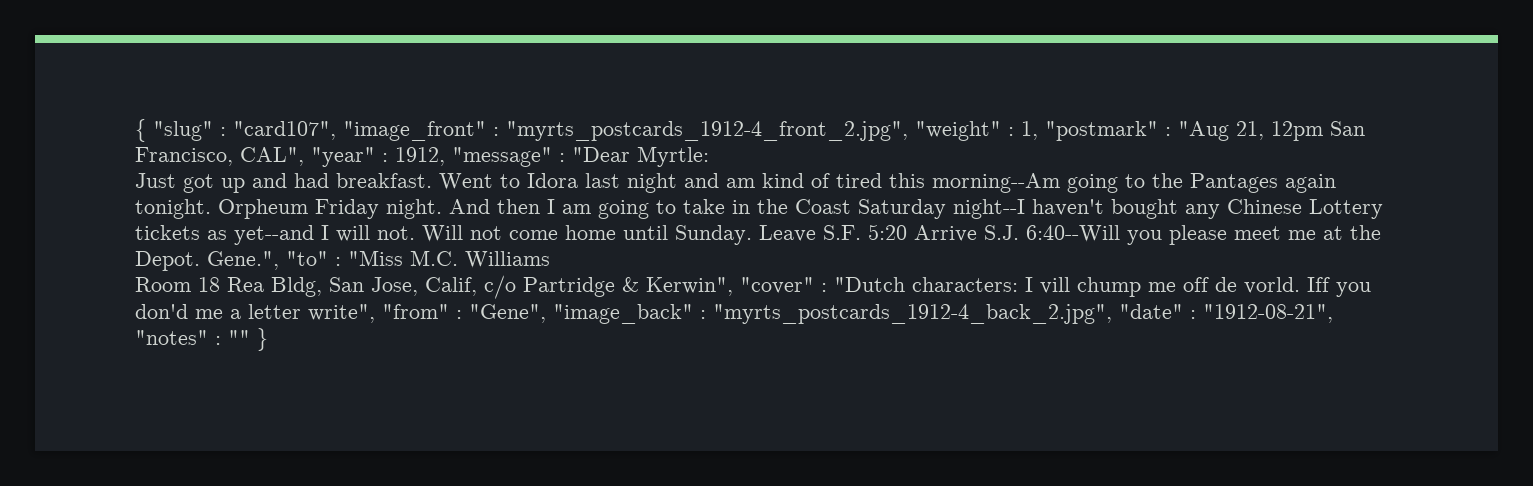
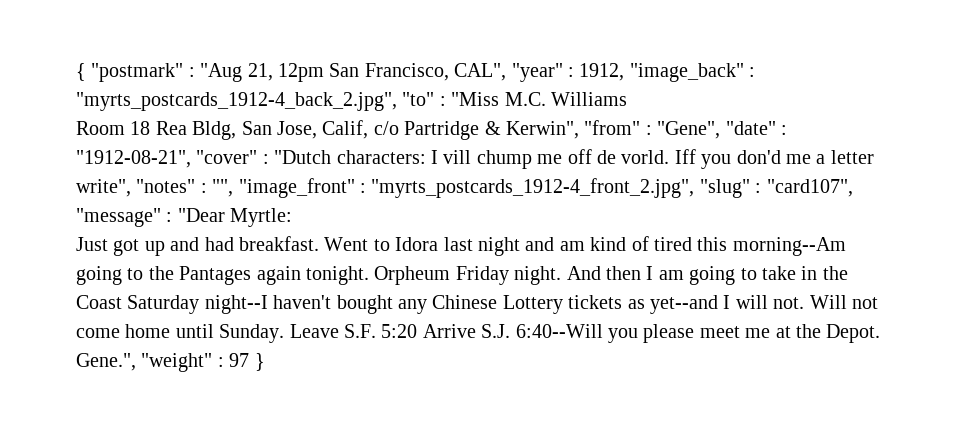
[153,121,1038,141] "slug" : "card107", "image_front" : "myrts_postcards_1912-4_front_2.jpg", "weight" : 1, -> (86, 72) none
(445, 156) none -> [629,63,756,82] [76,92,627,111] [76,120,787,140] [76,149,874,169] [76,178,853,198] "image_back" : "myrts_postcards_1912-4_back_2.jpg", "to" : "Miss M.C. Williams // Room 18 Rea Bldg, San Jose, Calif, c/o Partridge & Kerwin", "from" : "Gene", "date" : "1912-08-21", "cover" : "Dutch characters: I vill chump me off de vorld. Iff you don'd me a letter write", "notes" : "", "image_front" : "myrts_postcards_1912-4_front_2.jpg", "slug" : "card107",
[286,250,550,268] [135,275,1371,299] [135,304,1333,324] [135,330,250,345] "to" : "Miss M.C. Williams // Room 18 Rea Bldg, San Jose, Calif, c/o Partridge & Kerwin", "cover" : "Dutch characters: I vill chump me off de vorld. Iff you don'd me a letter write", "from" : "Gene", "image_back" : "myrts_postcards_1912-4_back_2.jpg", "date" : "1912-08-21", "notes" : "" -> [141,353,250,372] "weight" : 97

